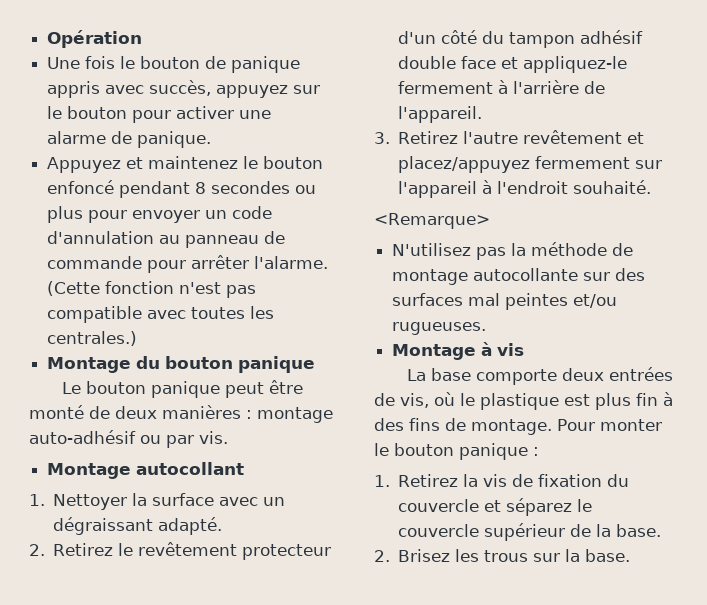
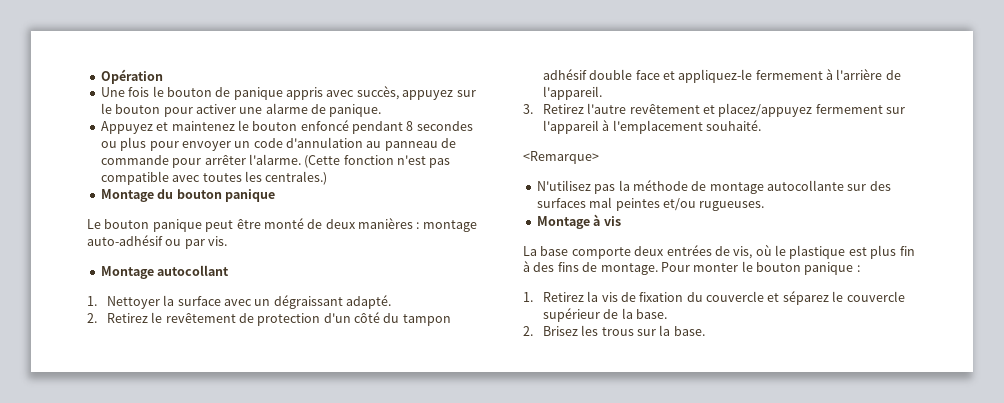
[242,544,332,560] protecteur -> [238,313,321,326] de protection
[497,181,569,194] l'endroit -> [612,120,703,134] l'emplacement

